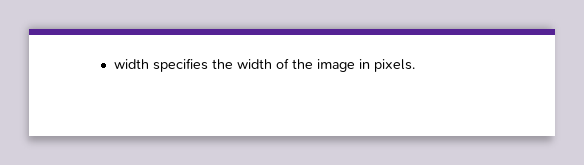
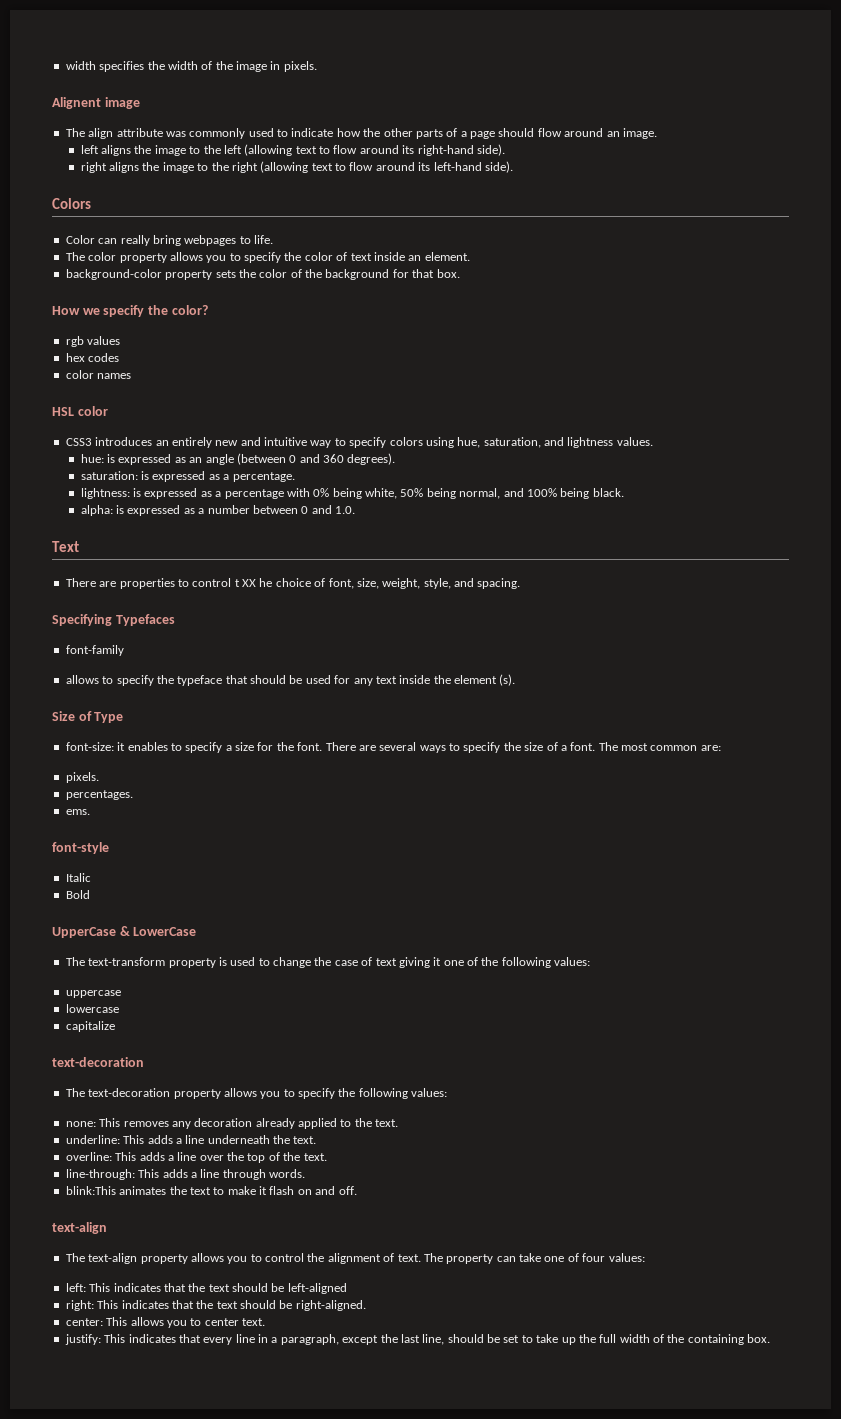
(415, 65) none -> [52,97,140,109] [65,128,657,139] [80,144,505,156] [80,161,513,173] [52,198,91,209] [65,235,273,246] [65,252,470,263] [65,269,460,280] [52,305,208,317] [65,336,121,347] [65,353,120,362] [65,370,132,379] [52,406,108,416] [65,437,653,448] [80,453,396,465] [80,471,295,482] [80,488,624,499] [80,505,356,516] [52,541,79,552] [65,578,521,589] [52,614,175,626] [65,645,124,656] [65,674,516,686] [52,711,124,723] [65,742,721,753] [65,772,99,783] [65,790,133,800] [65,809,90,815] [52,842,109,854] [65,873,91,882] [65,890,90,899] [52,926,197,938] [65,957,591,968] [65,990,121,998] [65,1004,119,1013] [65,1021,115,1032] [52,1057,144,1067] [65,1088,448,1099] [65,1118,399,1129] [65,1135,317,1144] [65,1152,327,1163] [65,1169,305,1180] [65,1186,357,1195] [52,1222,107,1234] [65,1253,645,1264] [65,1283,347,1294] [65,1300,366,1311] [65,1317,265,1328] [64,1334,771,1345] // Alignent image // The align attribute was commonly used to indicate how the other parts of a page should flow around an image. // left aligns the image to the left (allowing text to flow around its right-hand side). // right aligns the image to the right (allowing text to flow around its left-hand side). // Colors // Color can really bring webpages to life. // The color property allows you to specify the color of text inside an element. // background-color property sets the color of the background for that box. // How we specify the color? // rgb values // hex codes // color names // HSL color // CSS3 introduces an entirely new and intuitive way to specify colors using hue, saturation, and lightness values. // hue: is expressed as an angle (between 0 and 360 degrees). // saturation: is expressed as a percentage. // lightness: is expressed as a percentage with 0% being white, 50% being normal, and 100% being black. // alpha: is expressed as a number between 0 and 1.0. // Text // There are properties to control t XX he choice of font, size, weight, style, and spacing. // Specifying Typefaces // font-family // allows to specify the typeface that should be used for any text inside the element (s). // Size of Type // font-size: it enables to specify a size for the font. There are several ways to specify the size of a font. The most common are: // pixels. // percentages. // ems. // font-style // Italic // Bold // UpperCase & LowerCase // The text-transform property is used to change the case of text giving it one of the following values: // uppercase // lowercase // capitalize // text-decoration // The text-decoration property allows you to specify the following values: // none: This removes any decoration already applied to the text. // underline: This adds a line underneath the text. // overline: This adds a line over the top of the text. // line-through: This adds a line through words. // blink:This animates the text to make it flash on and off. // text-align // The text-align property allows you to control the alignment of text. The property can take one of four values: // left: This indicates that the text should be left-aligned // right: This indicates that the text should be right-aligned. // center: This allows you to center text. // justify: This indicates that every line in a paragraph, except the last line, should be set to take up the full width of the containing box.

